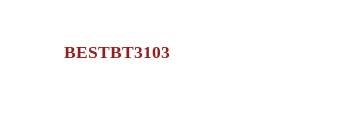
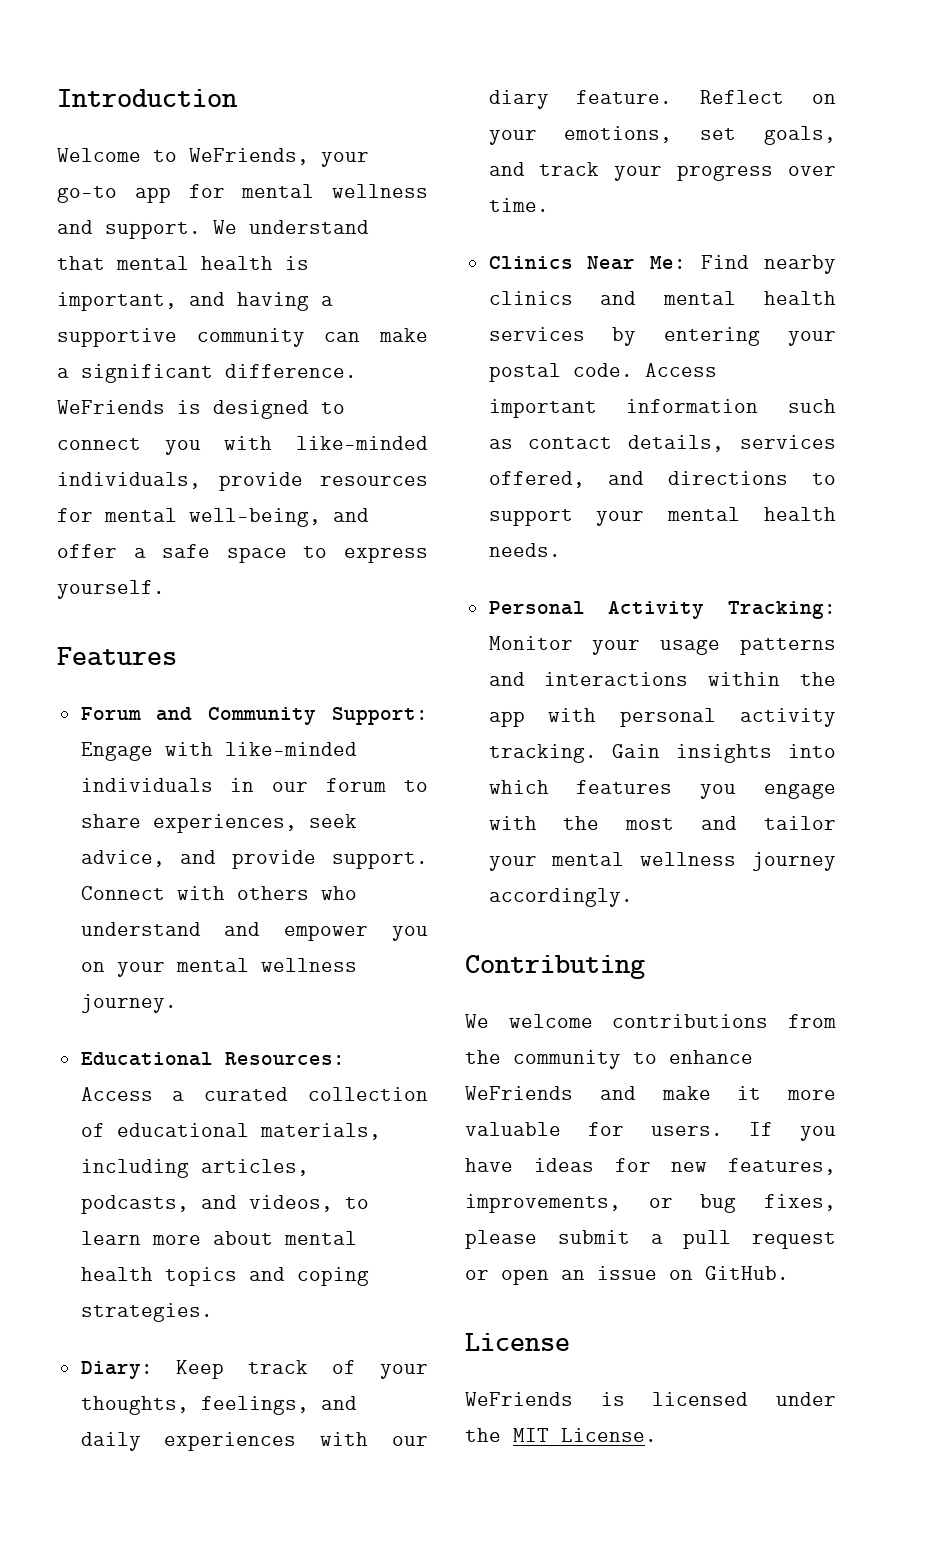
[64,47,170,58] BESTBT3103 -> [57,89,238,107] [57,148,369,167] [57,184,428,203] [57,220,369,239] [57,256,309,270] [57,292,333,311] [57,328,428,347] [57,364,357,383] [57,400,345,419] [57,436,428,455] [57,472,428,491] [57,508,369,527] [57,544,428,563] [57,580,165,599] [57,647,177,666] [80,707,429,725] [80,742,357,761] [80,778,428,792] [80,814,357,833] [80,850,429,869] [80,886,357,900] [80,922,429,941] [80,958,357,977] [80,994,177,1013] [80,1052,345,1066] [80,1087,428,1101] [80,1123,381,1140] [80,1159,309,1178] [80,1195,369,1214] [80,1231,357,1245] [80,1267,369,1286] [80,1303,213,1322] [80,1360,428,1379] [80,1396,357,1415] [80,1432,429,1451] [488,90,836,109] [488,126,836,145] [488,162,836,181] [488,198,549,212] [488,255,836,274] [488,291,836,305] [488,327,836,346] [488,363,717,382] [488,399,836,418] [488,435,836,452] [488,471,836,488] [488,507,836,526] [488,543,561,557] [488,601,836,619] [488,636,836,655] [488,672,836,686] [488,708,836,727] [488,744,836,763] [488,780,836,799] [488,816,836,830] [488,852,836,871] [488,888,633,907] [465,955,645,979] [465,1014,836,1029] [465,1050,753,1069] [465,1086,836,1101] [465,1122,836,1141] [465,1158,836,1175] [465,1194,836,1213] [465,1230,836,1249] [465,1266,789,1285] [465,1333,570,1351] [465,1392,836,1407] [465,1428,657,1442] Introduction // Welcome to WeFriends, your go-to app for mental wellness and support. We understand that mental health is important, and having a supportive community can make a significant difference. WeFriends is designed to connect you with like-minded individuals, provide resources for mental well-being, and offer a safe space to express yourself. // Features // Forum and Community Support: Engage with like-minded individuals in our forum to share experiences, seek advice, and provide support. Connect with others who understand and empower you on your mental wellness journey. // Educational Resources: Access a curated collection of educational materials, including articles, podcasts, and videos, to learn more about mental health topics and coping strategies. // Diary: Keep track of your thoughts, feelings, and daily experiences with our diary feature. Reflect on your emotions, set goals, and track your progress over time. // Clinics Near Me: Find nearby clinics and mental health services by entering your postal code. Access important information such as contact details, services offered, and directions to support your mental health needs. // Personal Activity Tracking: Monitor your usage patterns and interactions within the app with personal activity tracking. Gain insights into which features you engage with the most and tailor your mental wellness journey accordingly. // Contributing // We welcome contributions from the community to enhance WeFriends and make it more valuable for users. If you have ideas for new features, improvements, or bug fixes, please submit a pull request or open an issue on GitHub. // License // WeFriends is licensed under the MIT License.

